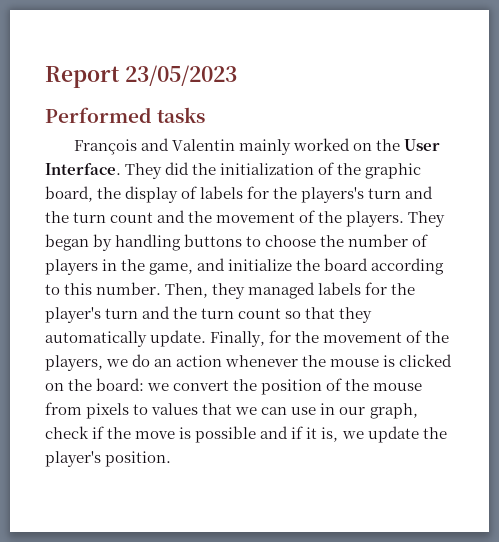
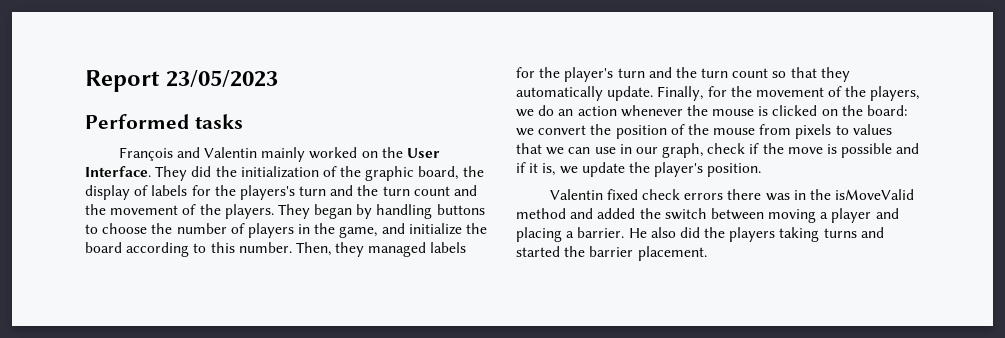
(172, 459) none -> [549,189,915,201] [516,208,899,223] [516,227,884,242] [516,246,707,261] // Valentin fixed check errors there was in the isMoveValid method and added the switch between moving a player and placing a barrier. He also did the players taking turns and started the barrier placement.

